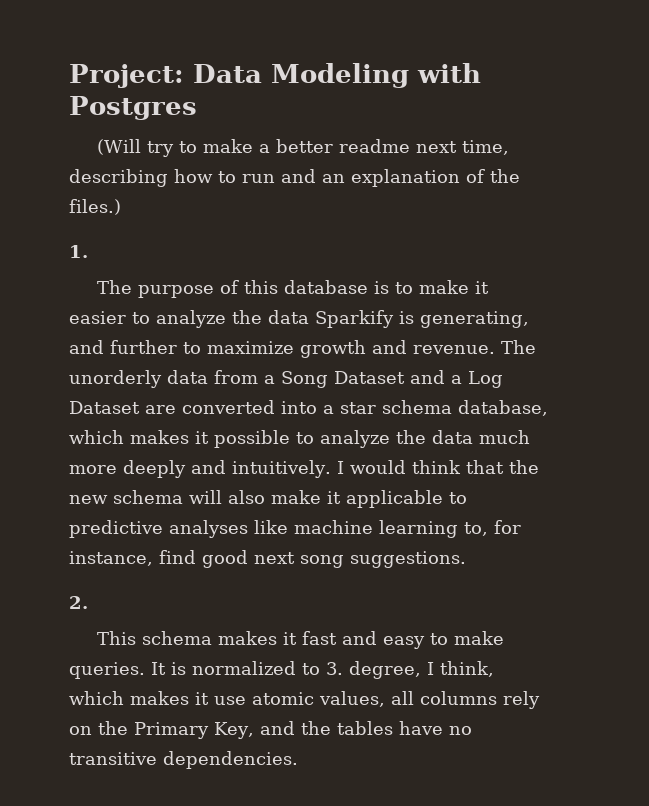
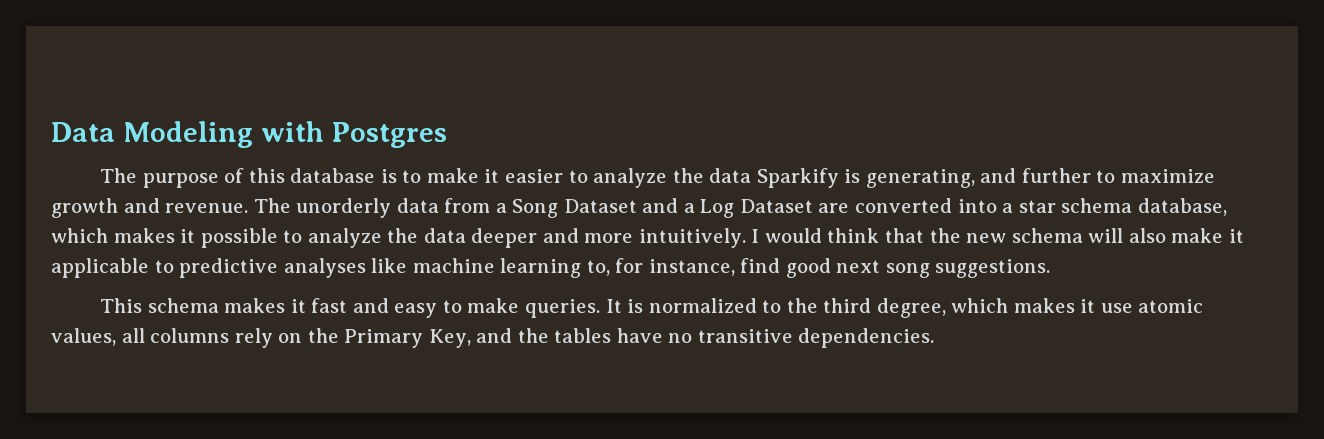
[69,64,184,88] Project: -> (51, 132) none
[97,139,510,157] [69,169,520,187] [69,199,121,215] [69,245,88,258] // (Will try to make a better readme next time, describing how to run and an explanation of the files.) // 1. -> (448, 135) none
[479,430,530,444] [69,460,226,478] much more deeply and -> [471,228,634,248] deeper and more
[69,596,88,609] // 2. -> (1051, 268) none
[326,661,494,679] 3. degree, I think, -> [786,298,946,318] the third degree,

